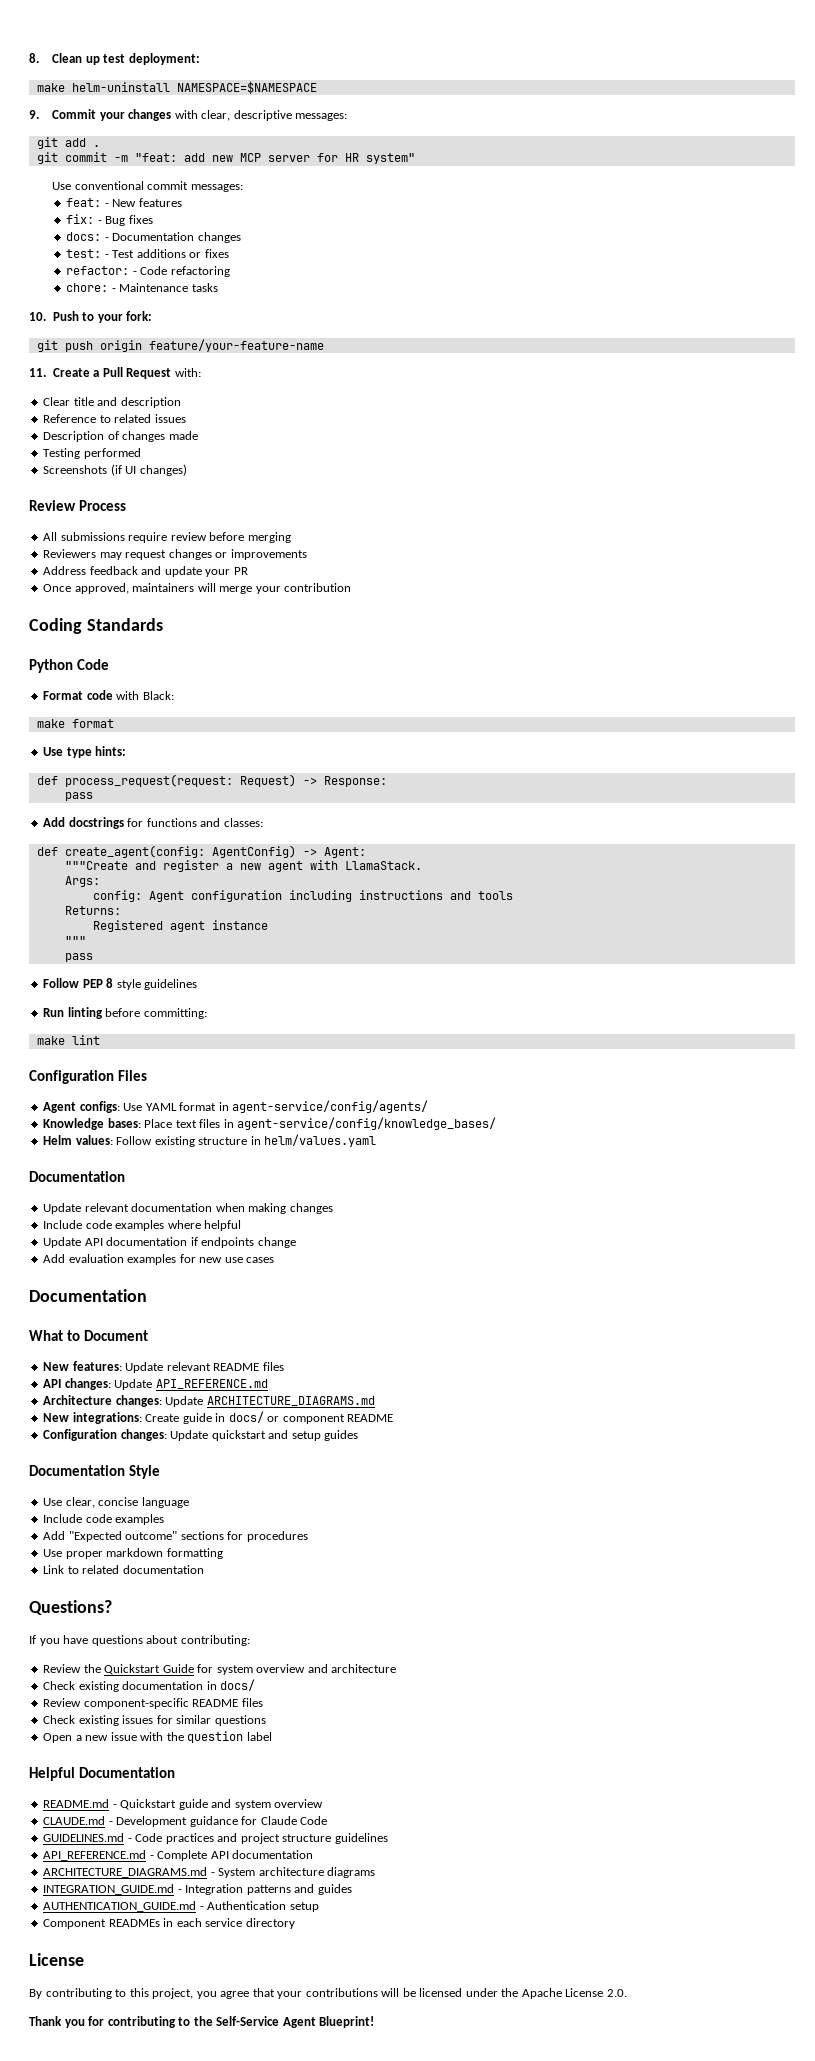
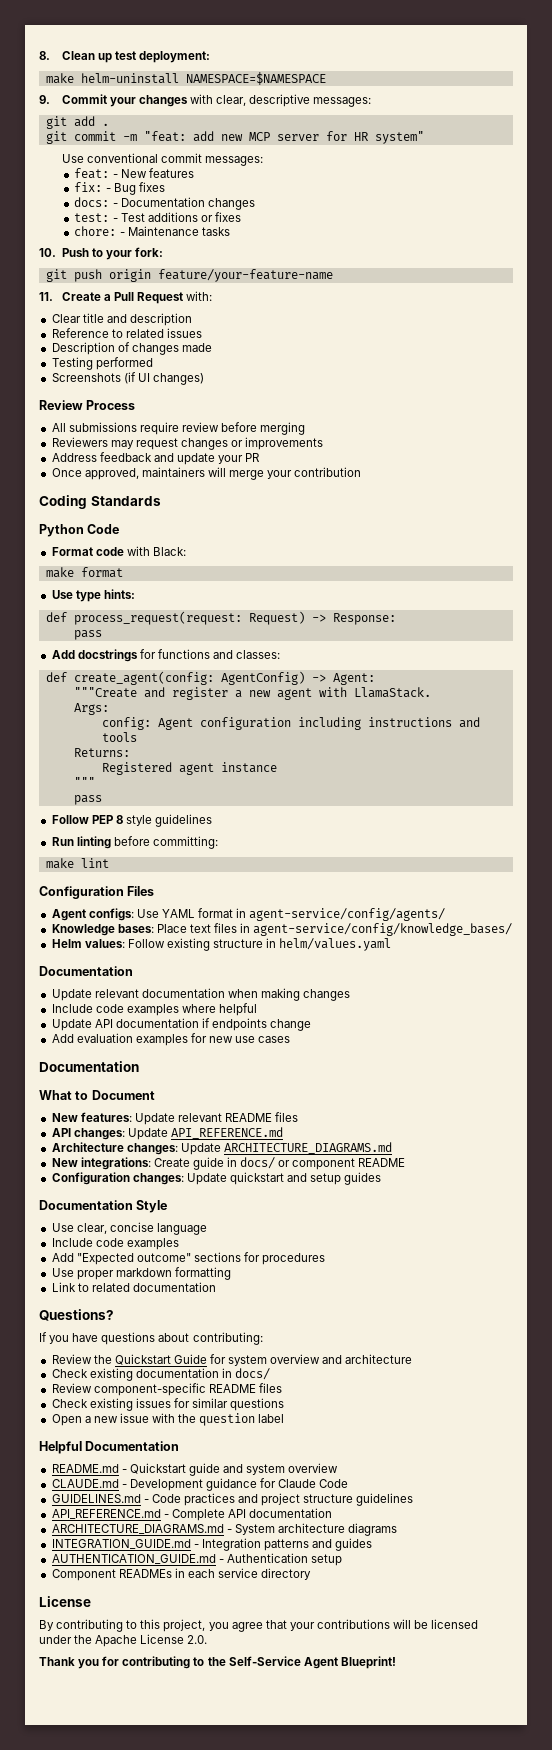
[66,266,230,277] // refactor: - Code refactoring -> (241, 217) none

